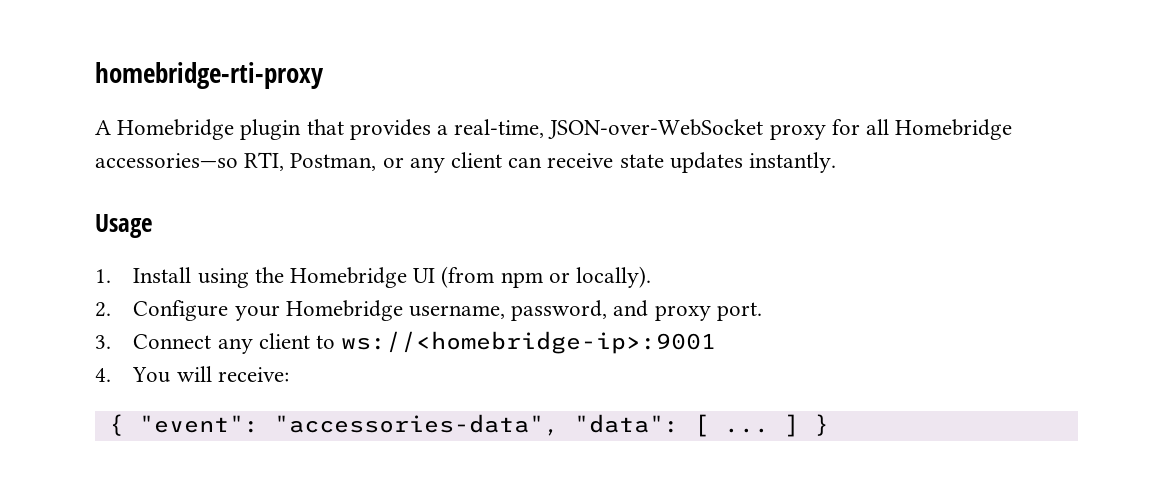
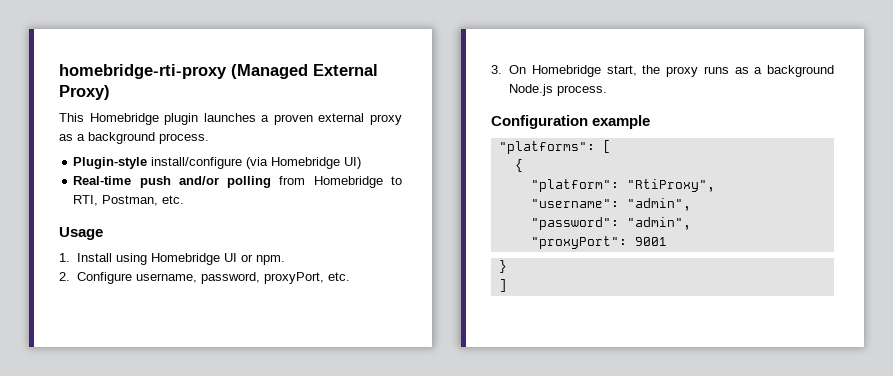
[95,119,1013,140] [95,152,837,173] // A Homebridge plugin that provides a real-time, JSON-over-WebSocket proxy for all Homebridge accessories—so RTI, Postman, or any client can receive state updates instantly. -> [231,64,378,79] [59,85,110,100] [59,113,402,125] [59,132,209,144] [73,157,362,169] [73,176,402,188] [73,195,185,206] (Managed External Proxy) // This Homebridge plugin launches a proven external proxy as a background process. // Plugin-style install/configure (via Homebridge UI) // Real-time push and/or polling from Homebridge to RTI, Postman, etc.
[254,267,284,283] the -> (148, 259) none
[441,266,651,288] [95,300,762,321] [95,331,717,354] [95,366,289,383] [108,414,829,437] (from npm or locally). // 2. Configure your Homebridge username, password, and proxy port. // 3. Connect any client to ws://<homebridge-ip>:9001 // 4. You will receive: // { "event": "accessories-data", "data": [ ... ] } -> [241,254,286,265] [59,272,351,284] [491,65,834,77] [509,84,608,96] [491,115,651,129] [498,140,611,154] [514,159,523,172] [530,179,715,192] [530,198,691,211] [530,217,691,230] [530,236,667,249] [498,260,507,273] [498,279,507,292] or npm. // 2. Configure username, password, proxyPort, etc. // 3. On Homebridge start, the proxy runs as a background Node.js process. // Configuration example // "platforms": [ // { // "platform": "RtiProxy", // "username": "admin", // "password": "admin", // "proxyPort": 9001 // } // ]

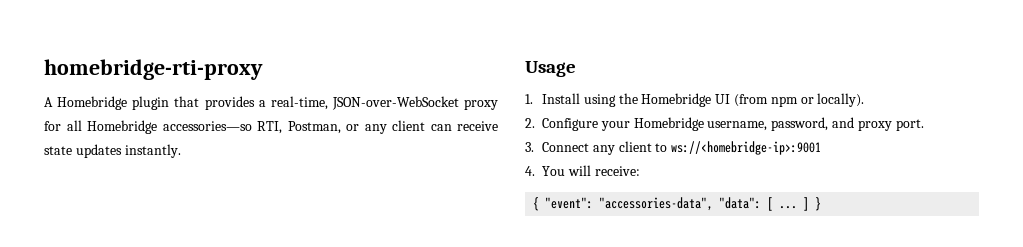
[231,64,378,79] [59,85,110,100] [59,113,402,125] [59,132,209,144] [73,157,362,169] [73,176,402,188] [73,195,185,206] (Managed External Proxy) // This Homebridge plugin launches a proven external proxy as a background process. // Plugin-style install/configure (via Homebridge UI) // Real-time push and/or polling from Homebridge to RTI, Postman, etc. -> [44,96,498,110] [44,120,498,134] [44,144,181,158] // A Homebridge plugin that provides a real-time, JSON-over-WebSocket proxy for all Homebridge accessories—so RTI, Postman, or any client can receive state updates instantly.
(148, 259) none -> [618,93,638,104] the
[241,254,286,265] [59,272,351,284] [491,65,834,77] [509,84,608,96] [491,115,651,129] [498,140,611,154] [514,159,523,172] [530,179,715,192] [530,198,691,211] [530,217,691,230] [530,236,667,249] or npm. // 2. Configure username, password, proxyPort, etc. // 3. On Homebridge start, the proxy runs as a background Node.js process. // Configuration example // "platforms": [ // { // "platform": "RtiProxy", // "username": "admin", // "password": "admin", // "proxyPort": 9001 // -> [733,93,865,107] [525,117,924,131] [525,141,822,155] [525,165,640,176] [533,197,810,211] (from npm or locally). // 2. Configure your Homebridge username, password, and proxy port. // 3. Connect any client to ws://<homebridge-ip>:9001 // 4. You will receive: // { "event": "accessories-data", "data": [ ... ]
[498,279,507,292] // ] -> (822, 204) none

